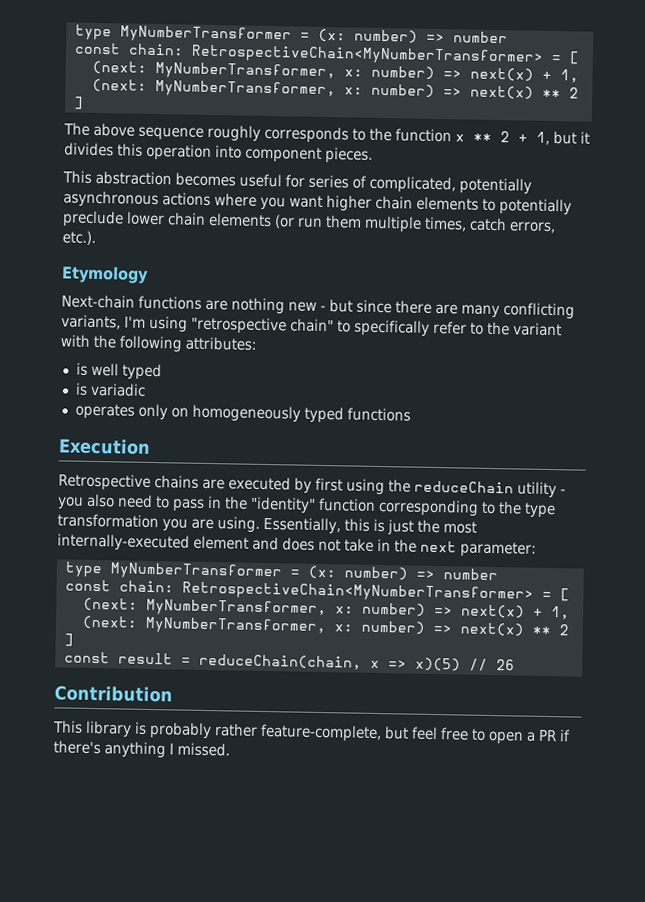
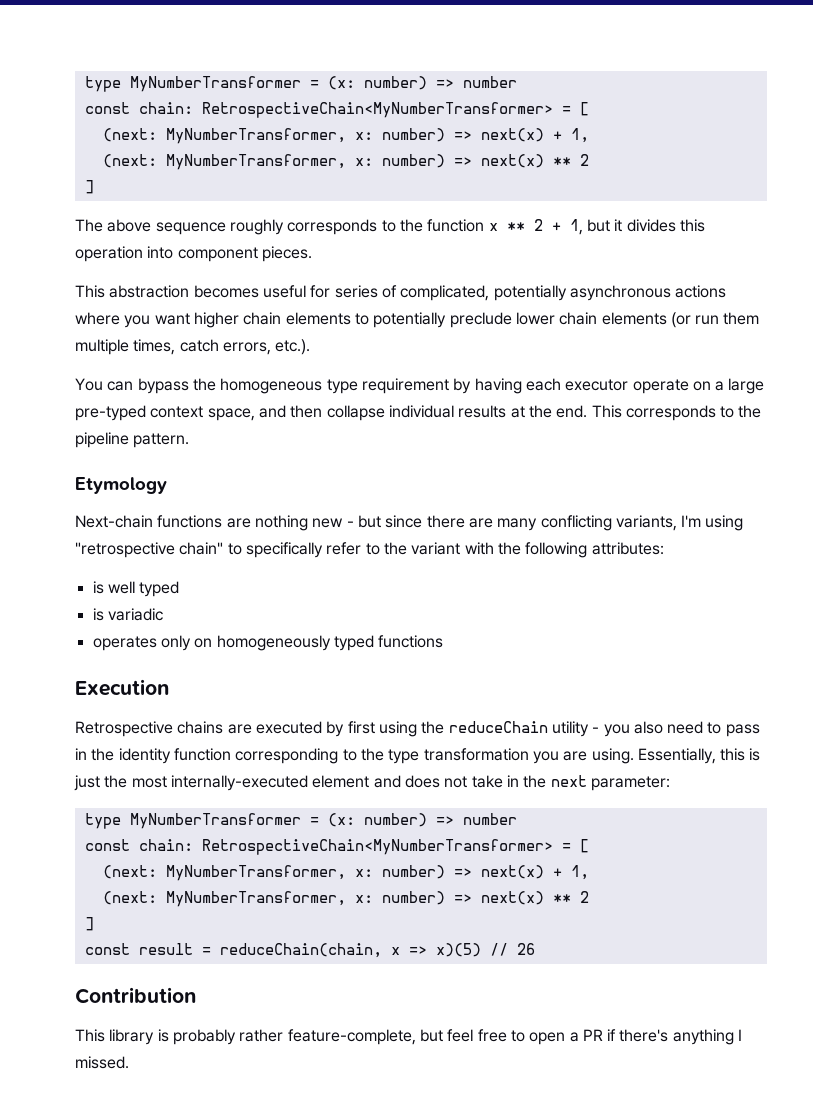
(96, 237) none -> [75,378,765,394] [75,405,762,421] [75,432,190,448] // You can bypass the homogeneous type requirement by having each executor operate on a large pre-typed context space, and then collapse individual results at the end. This corresponds to the pipeline pattern.
[250,496,316,514] "identity" -> [118,748,171,764] identity

